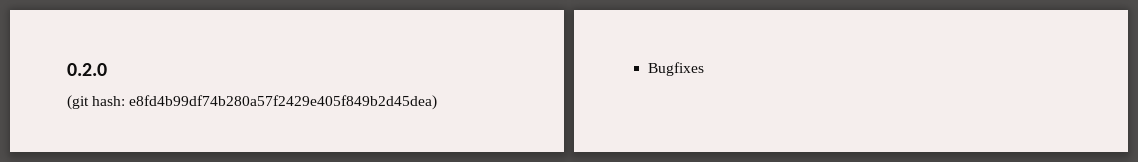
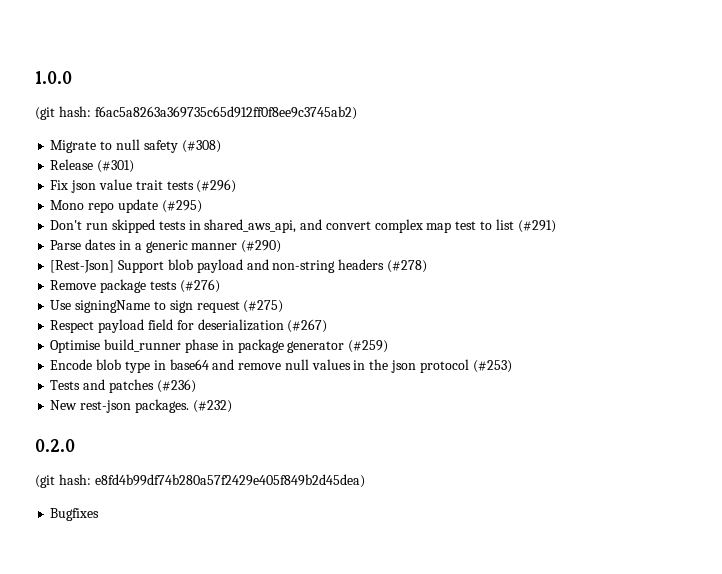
(67, 69) none -> [35,71,72,84] [35,106,357,120] [50,139,221,153] [50,159,135,173] [50,179,237,193] [50,199,202,213] [50,219,556,233] [50,239,282,253] [50,259,427,273] [50,279,220,293] [50,300,284,313] [50,319,328,333] [50,339,389,353] [50,359,512,373] [50,379,196,393] [50,399,232,413] 1.0.0 // (git hash: f6ac5a8263a369735c65d912ff0f8ee9c3745ab2) // Migrate to null safety (#308) // Release (#301) // Fix json value trait tests (#296) // Mono repo update (#295) // Don't run skipped tests in shared_aws_api, and convert complex map test to list (#291) // Parse dates in a generic manner (#290) // [Rest-Json] Support blob payload and non-string headers (#278) // Remove package tests (#276) // Use signingName to sign request (#275) // Respect payload field for deserialization (#267) // Optimise build_runner phase in package generator (#259) // Encode blob type in base64 and remove null values in the json protocol (#253) // Tests and patches (#236) // New rest-json packages. (#232) //

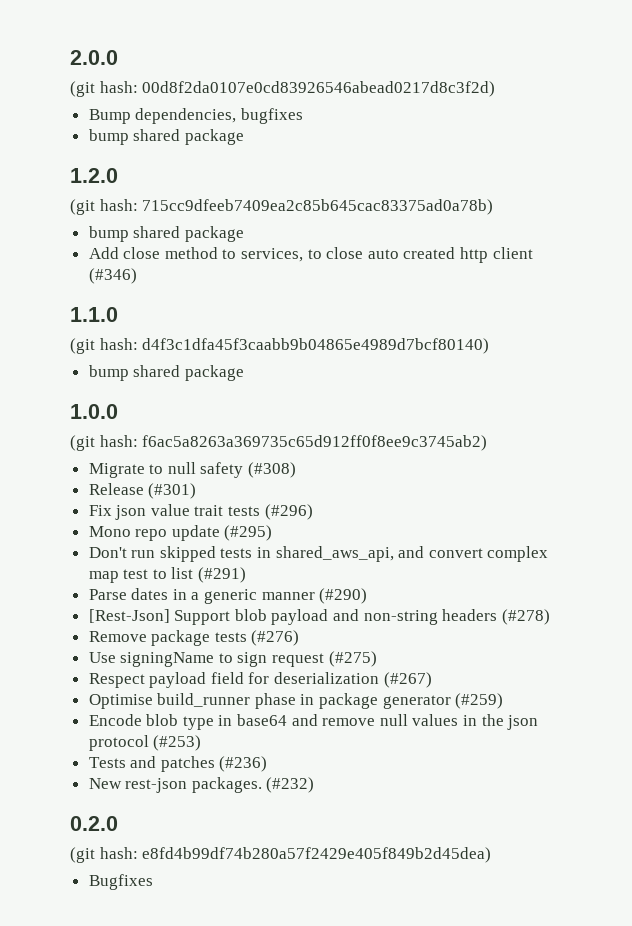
(35, 77) none -> [70,50,118,65] [70,81,496,97] [88,108,303,124] [88,129,244,145] [70,168,118,183] [70,199,494,215] [88,226,244,242] [88,247,533,263] [88,268,137,284] [70,307,118,322] [70,338,490,354] [88,365,244,381] 2.0.0 // (git hash: 00d8f2da0107e0cd83926546abead0217d8c3f2d) // Bump dependencies, bugfixes // bump shared package // 1.2.0 // (git hash: 715cc9dfeeb7409ea2c85b645cac83375ad0a78b) // bump shared package // Add close method to services, to close auto created http client (#346) // 1.1.0 // (git hash: d4f3c1dfa45f3caabb9b04865e4989d7bcf80140) // bump shared package //

